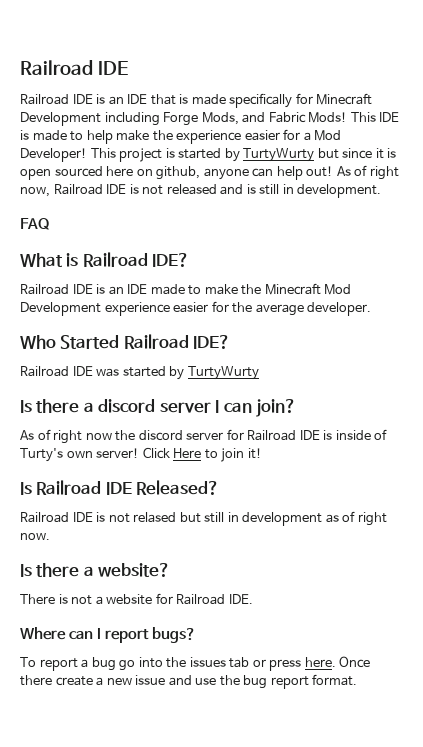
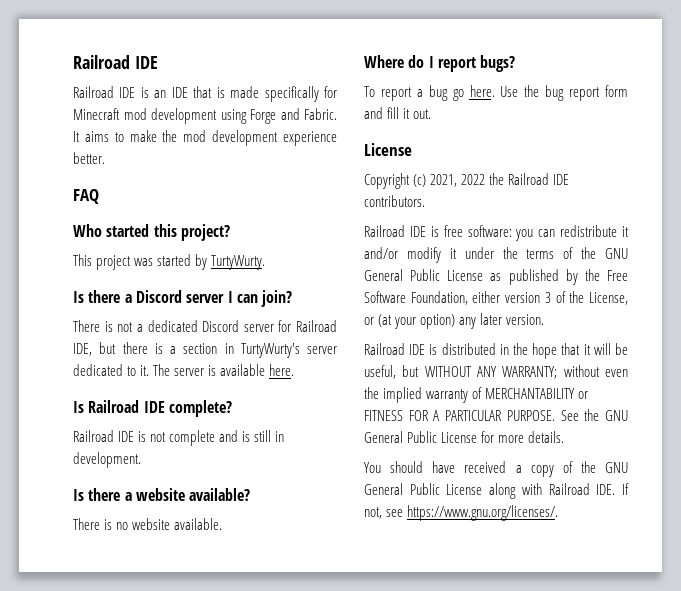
[20,112,400,126] [20,129,342,144] [20,148,87,162] Development including Forge Mods, and Fabric Mods! This IDE is made to help make the experience easier for a Mod Developer! -> [123,108,337,124] [73,130,337,146] [73,152,105,164] [73,189,99,204] [73,224,230,241] mod development using Forge and Fabric. It aims to make the mod development experience better. // FAQ // Who started this project? //
[165,148,397,162] [20,165,399,180] [20,184,217,197] is started by TurtyWurty but since it is open sourced here on github, anyone can help out! As of right now, Railroad IDE is not released -> [134,254,266,270] [73,290,293,307] [73,320,337,332] [73,342,337,358] [73,364,295,376] [73,400,232,417] [73,430,216,446] was started by TurtyWurty. // Is there a Discord server I can join? // There is not a dedicated Discord server for Railroad IDE, but there is a section in TurtyWurty's server dedicated to it. The server is available here. // Is Railroad IDE complete? // Railroad IDE is not complete
[20,218,50,230] [20,252,190,267] [20,283,352,295] [20,301,372,316] [20,334,231,349] [20,366,259,380] [20,399,297,417] [20,429,388,444] [20,447,262,462] [20,480,220,495] [20,511,387,526] [20,533,50,540] [20,563,171,577] [20,593,253,605] FAQ // What is Railroad IDE? // Railroad IDE is an IDE made to make the Minecraft Mod Development experience easier for the average developer. // Who Started Railroad IDE? // Railroad IDE was started by TurtyWurty // Is there a discord server I can join? // As of right now the discord server for Railroad IDE is inside of Turty's own server! Click Here to join it! // Is Railroad IDE Released? // Railroad IDE is not relased but still in development as of right now. // Is there a website? // There is not a website for Railroad IDE. -> [73,488,251,501] [73,518,223,530] Is there a website available? // There is no website available.
[68,630,93,640] can -> [408,55,425,68] do
[138,656,371,671] [20,674,358,689] into the issues tab or press here. Once there create a new issue and use the bug report format. -> [469,85,628,101] [364,107,432,119] [364,143,412,156] [364,173,570,189] [364,195,425,207] [364,225,629,241] [364,247,628,263] [364,269,628,285] [364,291,628,305] [364,313,545,329] [364,343,628,359] [364,365,628,379] [364,387,589,403] [364,409,628,421] [364,431,565,443] [364,461,628,477] [364,483,629,499] [364,505,559,521] here. Use the bug report form and fill it out. // License // Copyright (c) 2021, 2022 the Railroad IDE contributors. // Railroad IDE is free software: you can redistribute it and/or modify it under the terms of the GNU General Public License as published by the Free Software Foundation, either version 3 of the License, or (at your option) any later version. // Railroad IDE is distributed in the hope that it will be useful, but WITHOUT ANY WARRANTY; without even the implied warranty of MERCHANTABILITY or FITNESS FOR A PARTICULAR PURPOSE. See the GNU General Public License for more details. // You should have received a copy of the GNU General Public License along with Railroad IDE. If not, see https://www.gnu.org/licenses/.

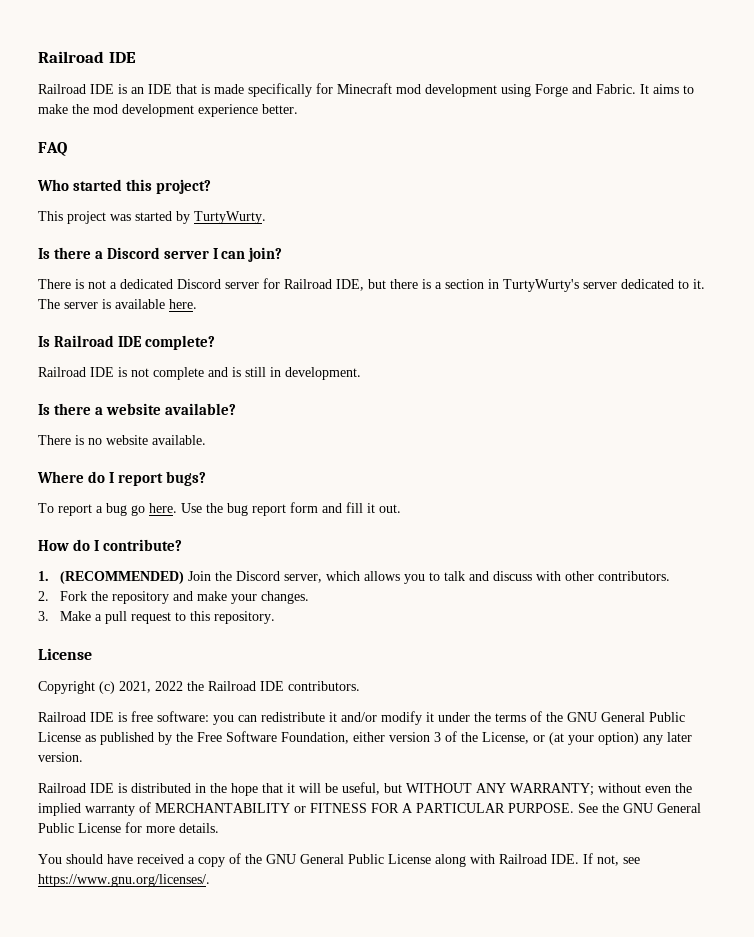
(432, 114) none -> [38,539,182,551] [38,571,671,584] [38,591,310,604] [38,611,276,624] // How do I contribute? // 1. (RECOMMENDED) Join the Discord server, which allows you to talk and discuss with other contributors. // 2. Fork the repository and make your changes. // 3. Make a pull request to this repository.

